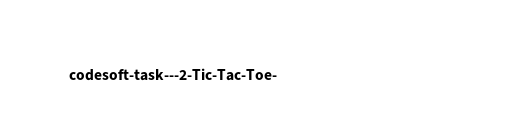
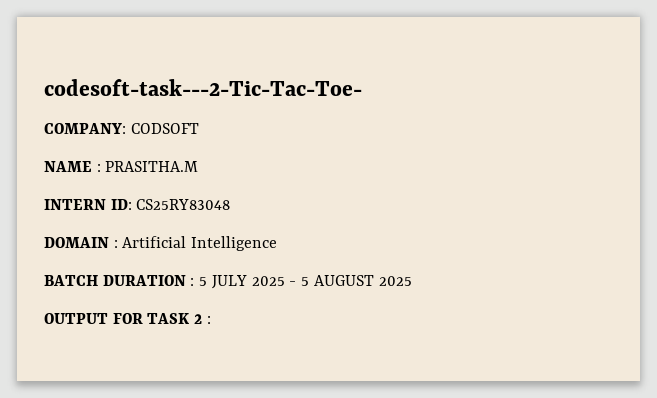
(277, 74) none -> [44,123,199,134] [44,161,199,172] [44,199,231,210] [44,236,278,251] [44,275,412,289] [44,313,211,324] // COMPANY: CODSOFT // NAME : PRASITHA.M // INTERN ID: CS25RY83048 // DOMAIN : Artificial Intelligence // BATCH DURATION : 5 JULY 2025 - 5 AUGUST 2025 // OUTPUT FOR TASK 2 :

